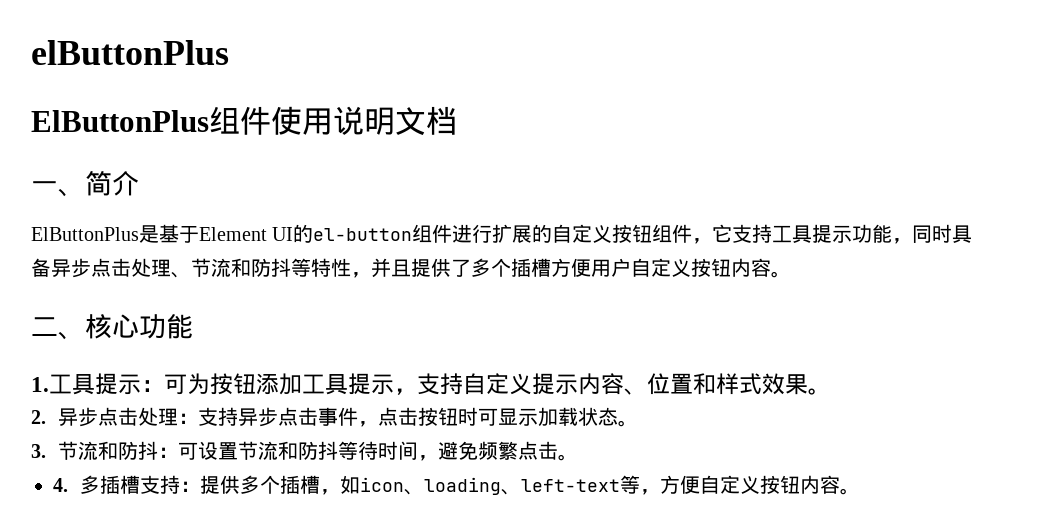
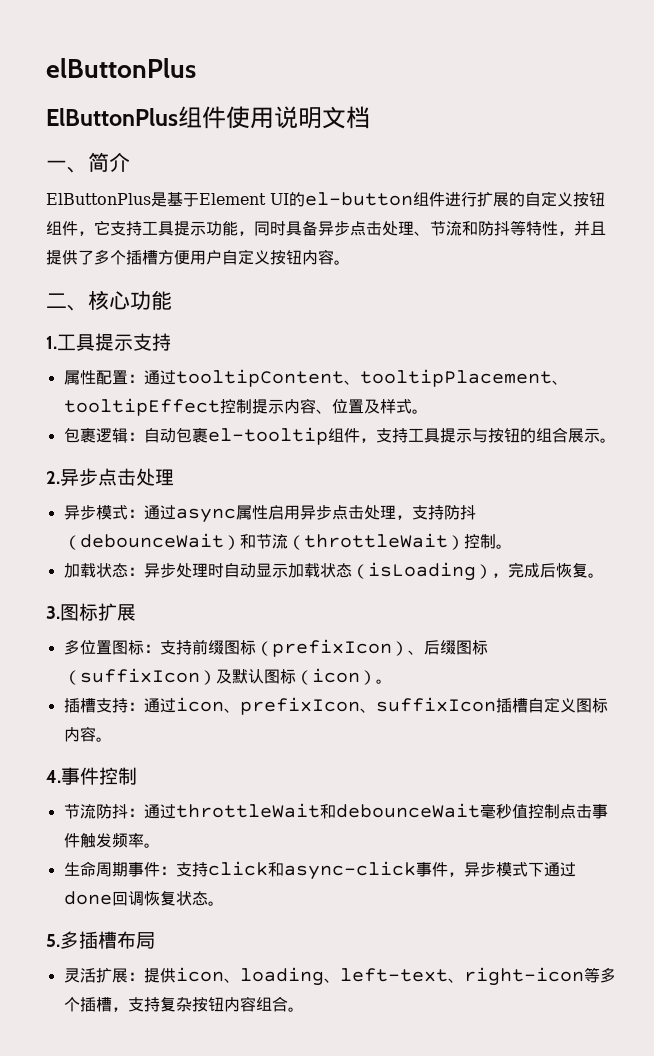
[141,373,831,395] [31,407,639,427] [31,441,579,461] [53,475,101,494] ：可为按钮添加工具提示，支持自定义提示内容、位置和样式效果。 // 2.异步点击处理：支持异步点击事件，点击按钮时可显示加载状态。 // 3.节流和防抖：可设置节流和防抖等待时间，避免频繁点击。 // 4.多 -> [133,333,171,351] [63,369,568,387] [63,398,428,416] [63,427,616,445] [46,468,174,487] [63,505,476,523] [63,533,512,550] [63,562,604,581] [46,603,136,621] [63,639,488,657] [63,668,392,685] 支持 // 属性配置：通过tooltipContent、tooltipPlacement、tooltipEffect控制提示内容、位置及样式。 // 包裹逻辑：自动包裹el-tooltip组件，支持工具提示与按钮的组合展示。 // 2.异步点击处理 // 异步模式：通过async属性启用异步点击处理，支持防抖（debounceWait）和节流（throttleWait）控制。 // 加载状态：异步处理时自动显示加载状态（isLoading），完成后恢复。 // 3.图标扩展 // 多位置图标：支持前缀图标（prefixIcon）、后缀图标（suffixIcon）及默认图标（icon）。 //
[200,475,841,495] 提供多个插槽，如icon、loading、left-text等，方便自定义按钮内容 -> [143,697,608,715] [63,726,112,742] [46,767,137,785] [63,803,608,819] [63,833,160,848] [63,861,576,880] [63,891,224,906] [46,931,155,949] [63,967,616,986] [63,996,288,1012] 通过icon、prefixIcon、suffixIcon插槽自定义图标内容。 // 4.事件控制 // 节流防抖：通过throttleWait和debounceWait毫秒值控制点击事件触发频率。 // 生命周期事件：支持click和async-click事件，异步模式下通过done回调恢复状态。 // 5.多插槽布局 // 灵活扩展：提供icon、loading、left-text、right-icon等多个插槽，支持复杂按钮内容组合

